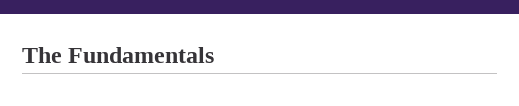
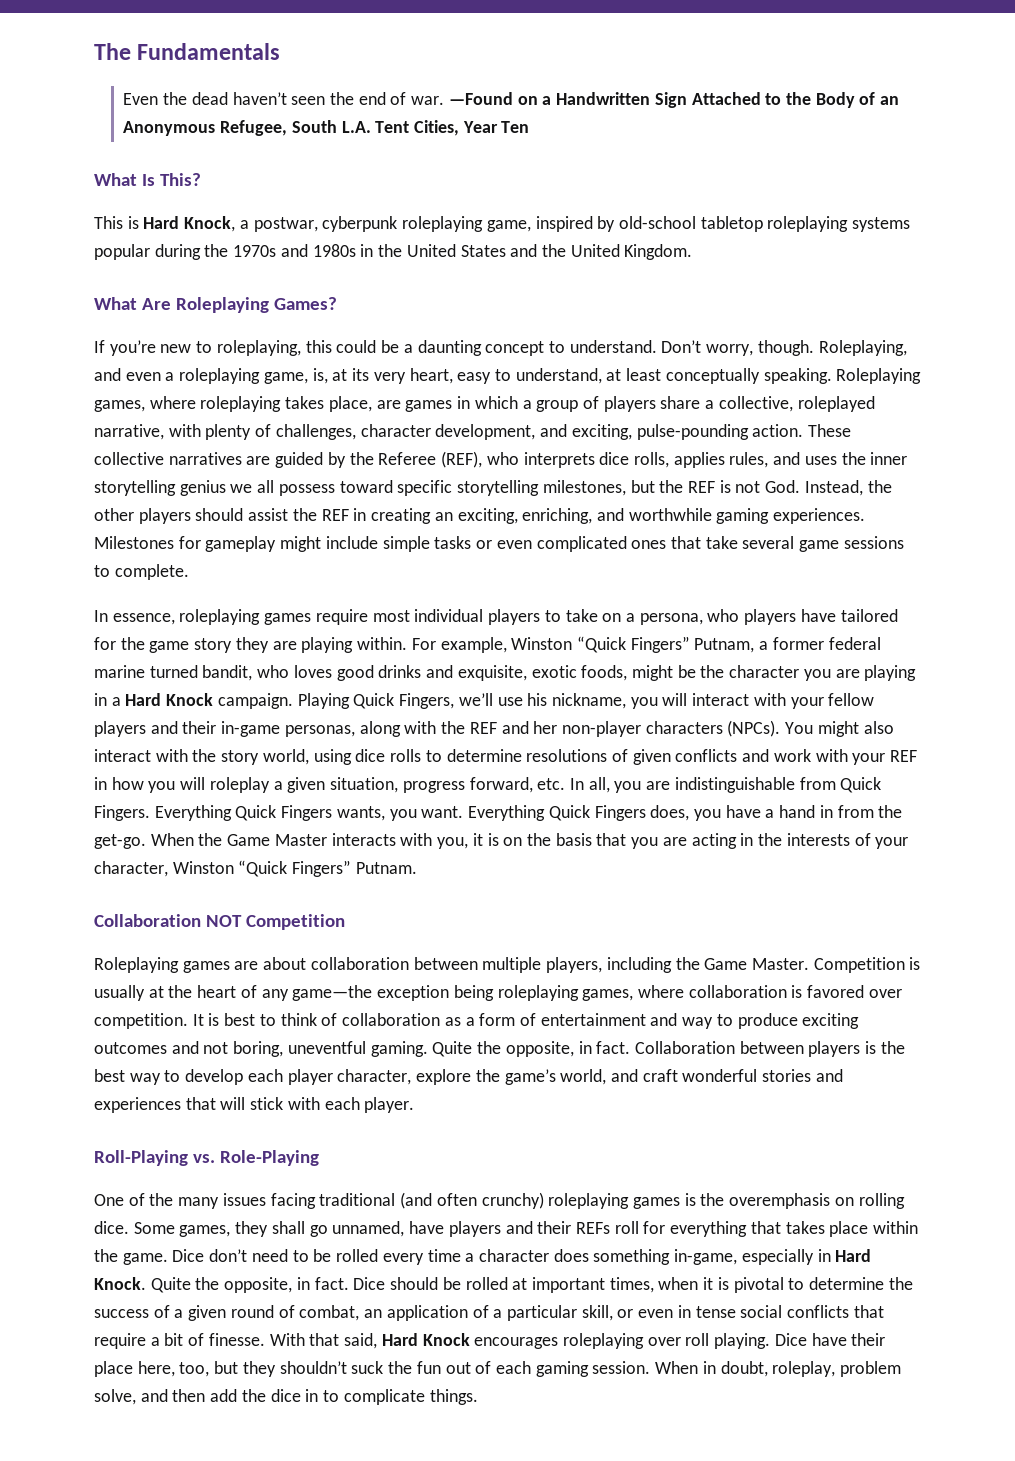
(215, 55) none -> [123,92,900,108] [123,120,530,136] [94,173,202,186] [94,216,911,232] [94,244,693,260] [94,297,338,313] [94,340,907,356] [94,368,922,384] [94,396,875,412] [94,424,851,440] [94,451,908,468] [94,480,892,496] [94,508,866,524] [94,536,904,552] [94,564,189,580] [94,609,898,625] [94,636,881,653] [94,665,917,681] [94,693,875,709] [94,720,894,737] [94,749,918,765] [94,777,882,793] [94,805,903,821] [94,833,909,849] [94,860,417,877] [94,914,346,930] [94,957,921,973] [94,985,902,1001] [94,1013,860,1029] [94,1041,905,1057] [94,1069,843,1085] [94,1097,415,1113] [94,1150,320,1166] [94,1192,905,1209] [94,1221,919,1237] [94,1249,872,1265] [94,1277,913,1293] [94,1305,884,1321] [94,1333,886,1349] [94,1361,902,1377] [94,1389,478,1405] // Even the dead haven’t seen the end of war. —Found on a Handwritten Sign Attached to the Body of an Anonymous Refugee, South L.A. Tent Cities, Year Ten // What Is This? // This is Hard Knock, a postwar, cyberpunk roleplaying game, inspired by old-school tabletop roleplaying systems popular during the 1970s and 1980s in the United States and the United Kingdom. // What Are Roleplaying Games? // If you’re new to roleplaying, this could be a daunting concept to understand. Don’t worry, though. Roleplaying, and even a roleplaying game, is, at its very heart, easy to understand, at least conceptually speaking. Roleplaying games, where roleplaying takes place, are games in which a group of players share a collective, roleplayed narrative, with plenty of challenges, character development, and exciting, pulse-pounding action. These collective narratives are guided by the Referee (REF), who interprets dice rolls, applies rules, and uses the inner storytelling genius we all possess toward specific storytelling milestones, but the REF is not God. Instead, the other players should assist the REF in creating an exciting, enriching, and worthwhile gaming experiences. Milestones for gameplay might include simple tasks or even complicated ones that take several game sessions to complete. // In essence, roleplaying games require most individual players to take on a persona, who players have tailored for the game story they are playing within. For example, Winston “Quick Fingers” Putnam, a former federal marine turned bandit, who loves good drinks and exquisite, exotic foods, might be the character you are playing in a Hard Knock campaign. Playing Quick Fingers, we’ll use his nickname, you will interact with your fellow players and their in-game personas, along with the REF and her non-player characters (NPCs). You might also interact with the story world, using dice rolls to determine resolutions of given conflicts and work with your REF in how you will roleplay a given situation, progress forward, etc. In all, you are indistinguishable from Quick Fingers. Everything Quick Fingers wants, you want. Everything Quick Fingers does, you have a hand in from the get-go. When the Game Master interacts with you, it is on the basis that you are acting in the interests of your character, Winston “Quick Fingers” Putnam. // Collaboration NOT Competition // Roleplaying games are about collaboration between multiple players, including the Game Master. Competition is usually at the heart of any game—the exception being roleplaying games, where collaboration is favored over competition. It is best to think of collaboration as a form of entertainment and way to produce exciting outcomes and not boring, uneventful gaming. Quite the opposite, in fact. Collaboration between players is the best way to develop each player character, explore the game’s world, and craft wonderful stories and experiences that will stick with each player. // Roll-Playing vs. Role-Playing // One of the many issues facing traditional (and often crunchy) roleplaying games is the overemphasis on rolling dice. Some games, they shall go unnamed, have players and their REFs roll for everything that takes place within the game. Dice don’t need to be rolled every time a character does something in-game, especially in Hard Knock. Quite the opposite, in fact. Dice should be rolled at important times, when it is pivotal to determine the success of a given round of combat, an application of a particular skill, or even in tense social conflicts that require a bit of finesse. With that said, Hard Knock encourages roleplaying over roll playing. Dice have their place here, too, but they shouldn’t suck the fun out of each gaming session. When in doubt, roleplay, problem solve, and then add the dice in to complicate things.

